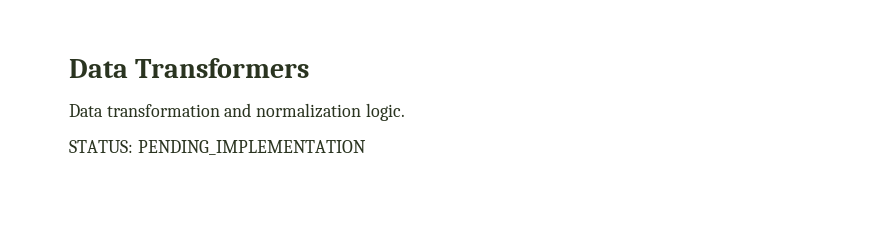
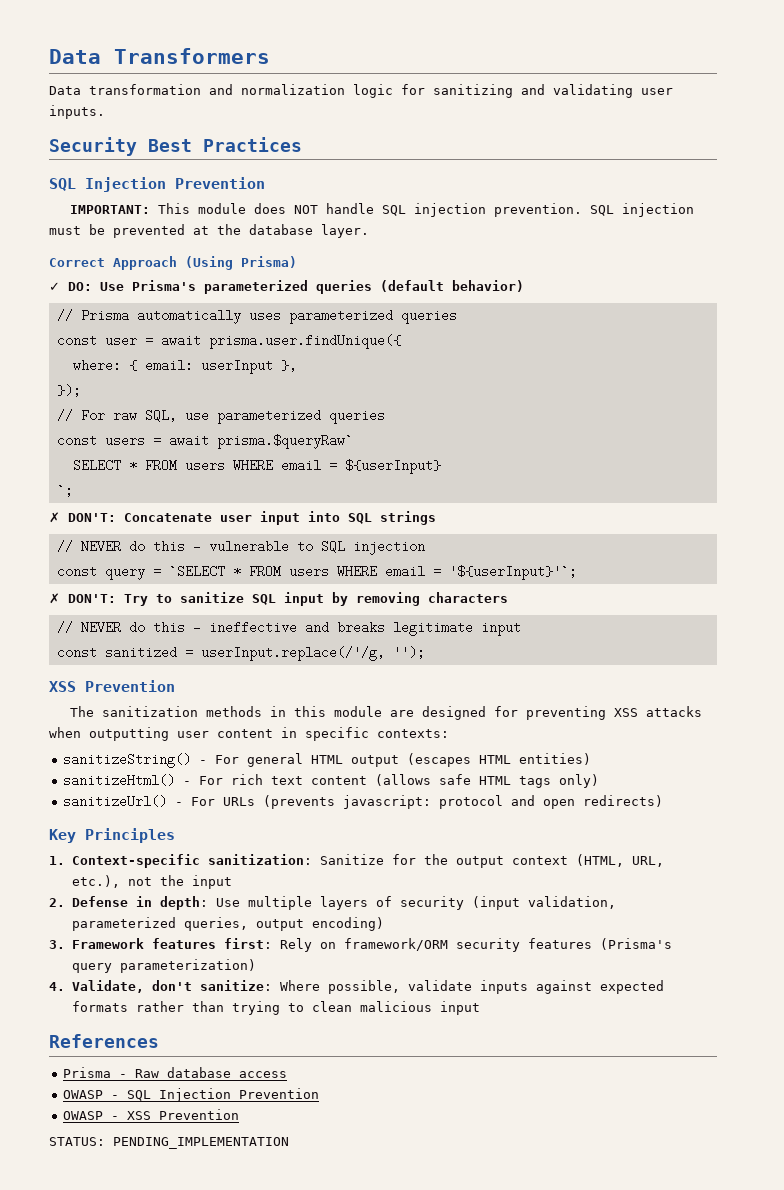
[365,103,405,121] logic. -> [353,84,673,98] [49,105,105,119] [49,137,302,156] [49,177,265,192] [70,203,695,217] [49,224,369,238] [49,256,297,270] [49,280,524,294] [56,309,457,324] [56,334,401,349] [72,359,297,374] [56,384,81,397] [56,409,385,424] [56,434,353,449] [72,459,441,474] [56,484,73,497] [49,511,436,525] [56,540,425,555] [56,565,577,580] [49,592,508,606] [56,621,521,636] [56,646,425,661] [49,680,175,692] [70,706,703,720] [49,727,449,741] [63,753,592,768] [63,774,600,788] [63,795,664,809] [49,828,175,843] [49,854,664,868] [71,875,232,889] [49,896,616,910] [71,917,384,931] [49,938,672,952] [71,959,256,973] [49,980,664,994] [71,1001,480,1015] [49,1034,159,1048] [63,1067,288,1078] [63,1088,320,1102] [63,1109,240,1120] logic for sanitizing and validating user inputs. // Security Best Practices // SQL Injection Prevention // IMPORTANT: This module does NOT handle SQL injection prevention. SQL injection must be prevented at the database layer. // Correct Approach (Using Prisma) // ✓ DO: Use Prisma's parameterized queries (default behavior) // // Prisma automatically uses parameterized queries // const user = await prisma.user.findUnique({ // where: { email: userInput }, // }); // // For raw SQL, use parameterized queries // const users = await prisma.$queryRaw` // SELECT * FROM users WHERE email = ${userInput} // `; // ✗ DON'T: Concatenate user input into SQL strings // // NEVER do this - vulnerable to SQL injection // const query = `SELECT * FROM users WHERE email = '${userInput}'`; // ✗ DON'T: Try to sanitize SQL input by removing characters // // NEVER do this - ineffective and breaks legitimate input // const sanitized = userInput.replace(/'/g, ''); // XSS Prevention // The sanitization methods in this module are designed for preventing XSS attacks when outputting user content in specific contexts: // sanitizeString() - For general HTML output (escapes HTML entities) // sanitizeHtml() - For rich text content (allows safe HTML tags only) // sanitizeUrl() - For URLs (prevents javascript: protocol and open redirects) // Key Principles // 1. Context-specific sanitization: Sanitize for the output context (HTML, URL, etc.), not the input // 2. Defense in depth: Use multiple layers of security (input validation, parameterized queries, output encoding) // 3. Framework features first: Rely on framework/ORM security features (Prisma's query parameterization) // 4. Validate, don't sanitize: Where possible, validate inputs against expected formats rather than trying to clean malicious input // References // Prisma - Raw database access // OWASP - SQL Injection Prevention // OWASP - XSS Prevention

